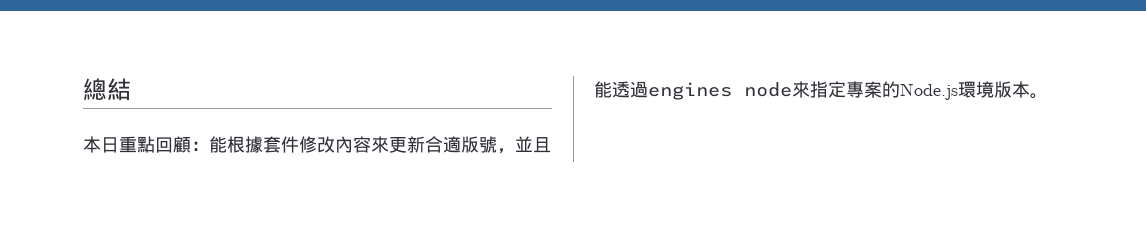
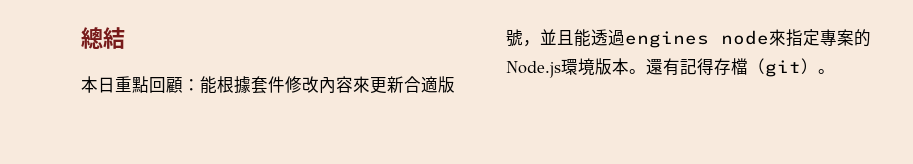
(1048, 96) none -> [646,58,835,77] 還有記得存檔（git）。

